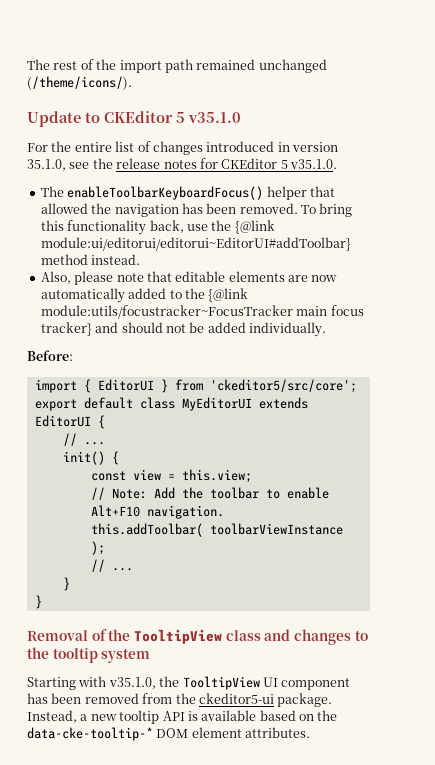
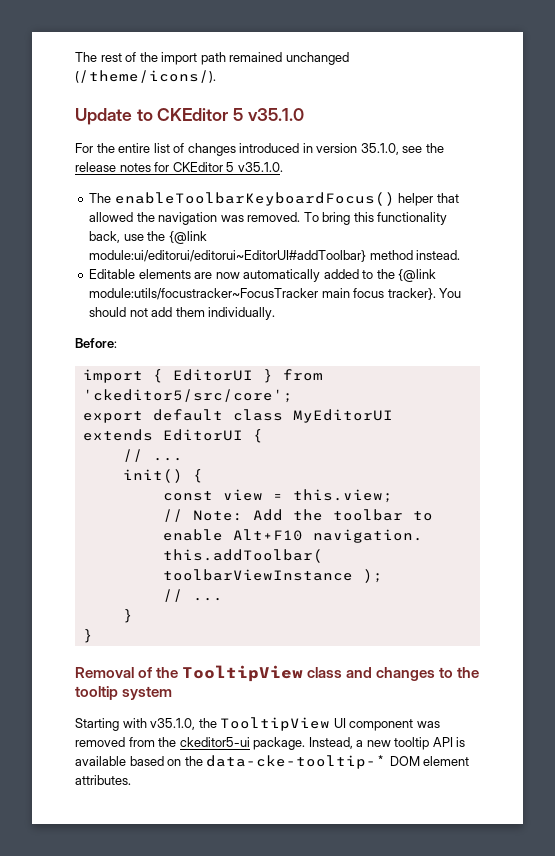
[181,203,237,214] has been -> [220,215,244,222] was
[40,271,226,285] Also, please note that editable -> [89,269,136,279] Editable
[40,322,246,336] tracker} and should not be added -> [387,288,462,300] [89,307,205,317] tracker}. You should not add them
[27,693,82,704] has been -> [416,721,440,728] was

